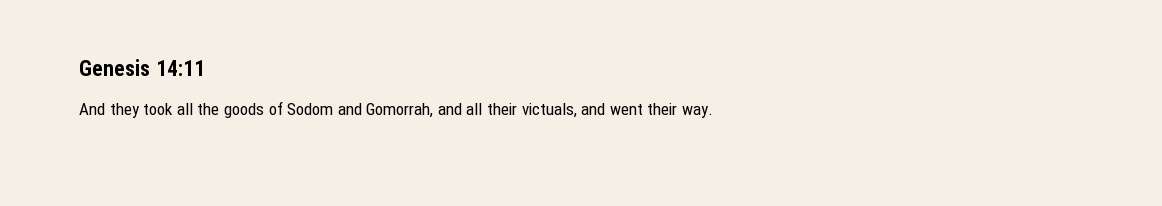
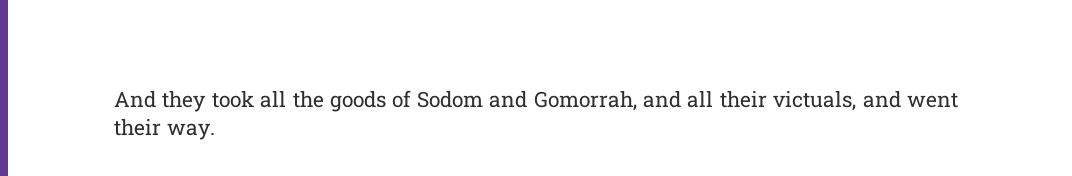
[79,59,205,76] Genesis 14:11 // -> (114, 99) none

